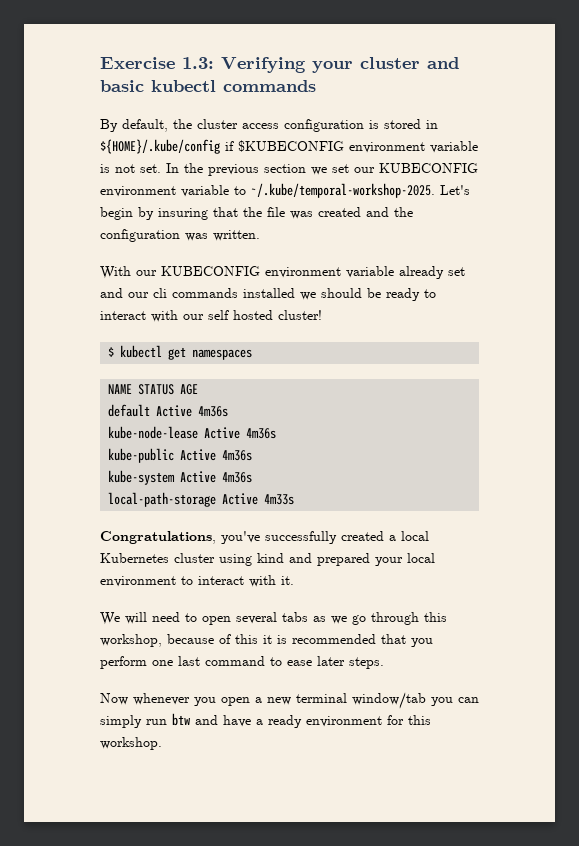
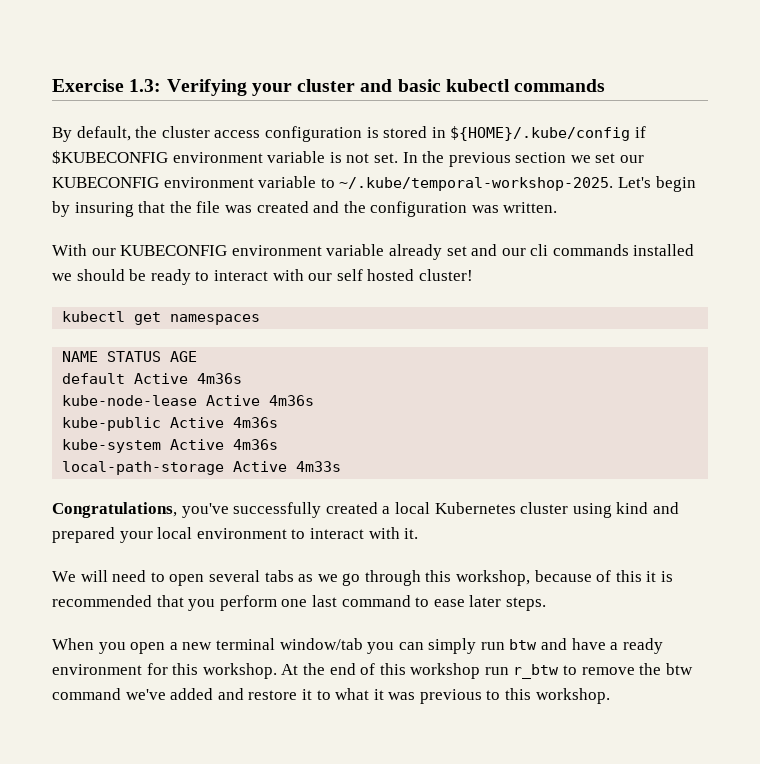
[108,347,115,357] $ -> (473, 275) none
[100,693,190,705] Now whenever -> [52,638,94,650] When
(162, 743) none -> [281,663,693,679] [52,688,610,704] At the end of this workshop run r_btw to remove the btw command we've added and restore it to what it was previous to this workshop.

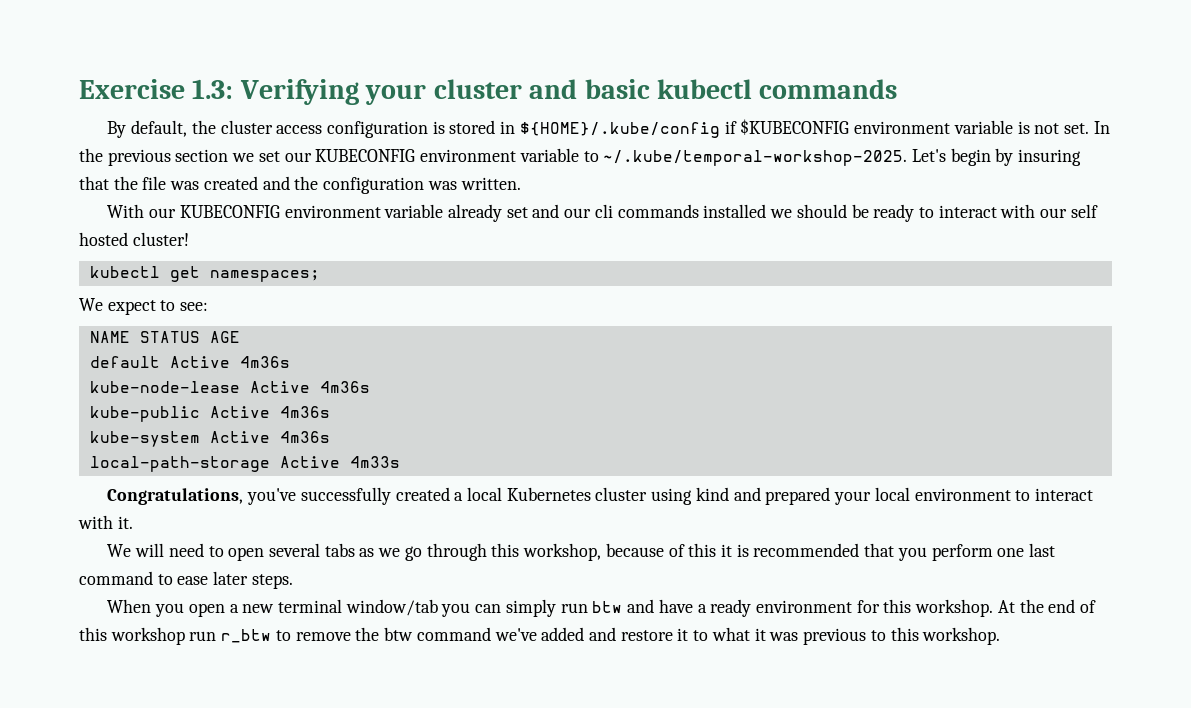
[170,314,261,325] namespaces -> [209,270,320,282] [79,298,209,315] namespaces; // We expect to see:

